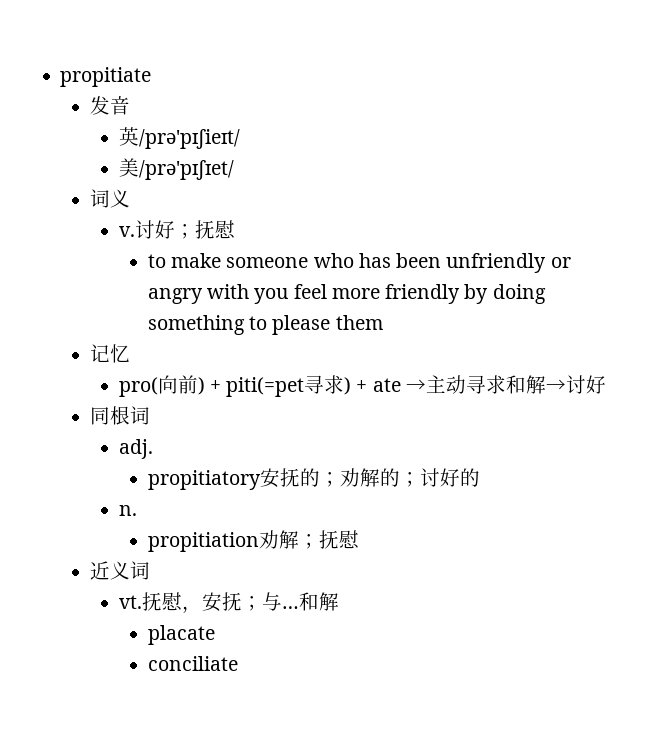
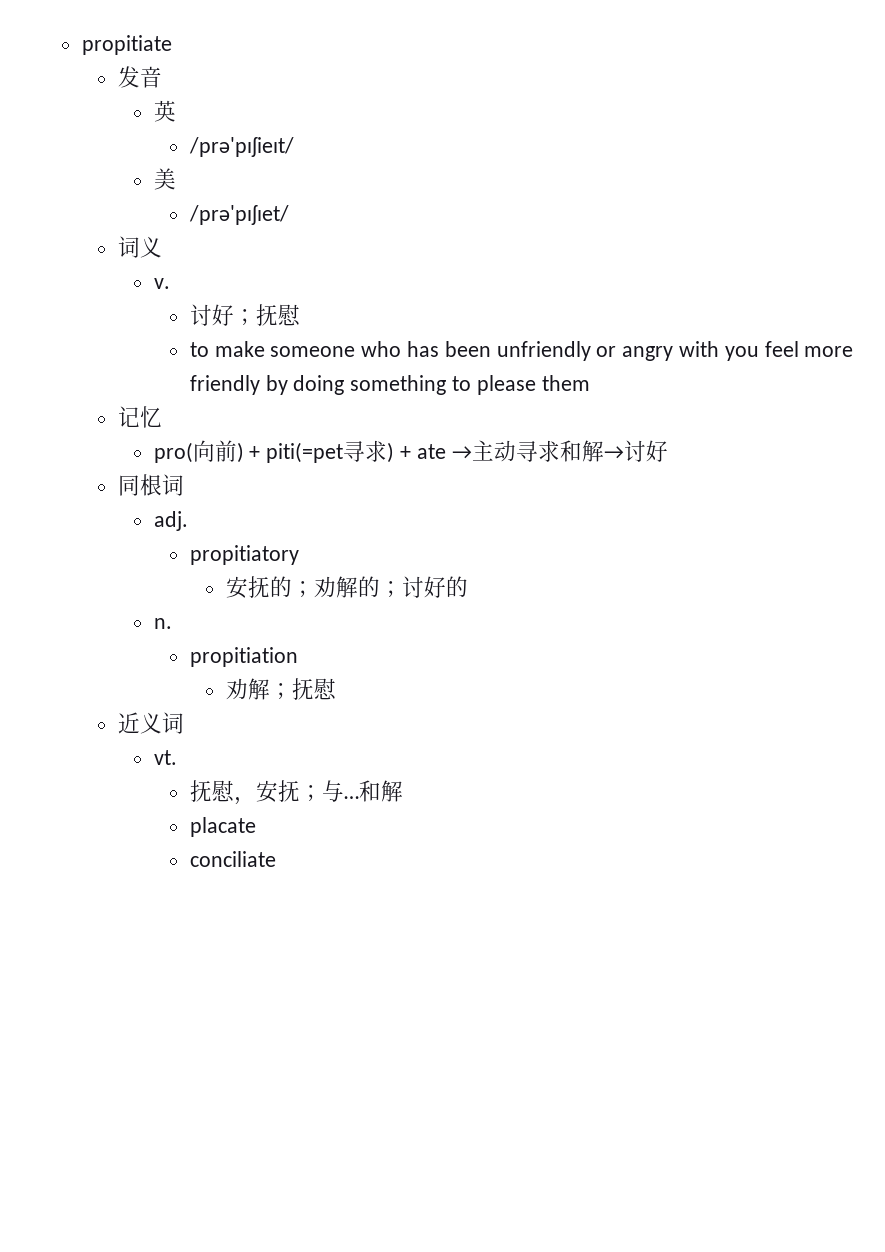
(139, 136) none -> (176, 111) //
(139, 167) none -> (176, 179) //
(135, 231) none -> (170, 283) //
(261, 480) none -> (299, 555) //
(259, 542) none -> (298, 657) //
(142, 602) none -> (177, 757) //

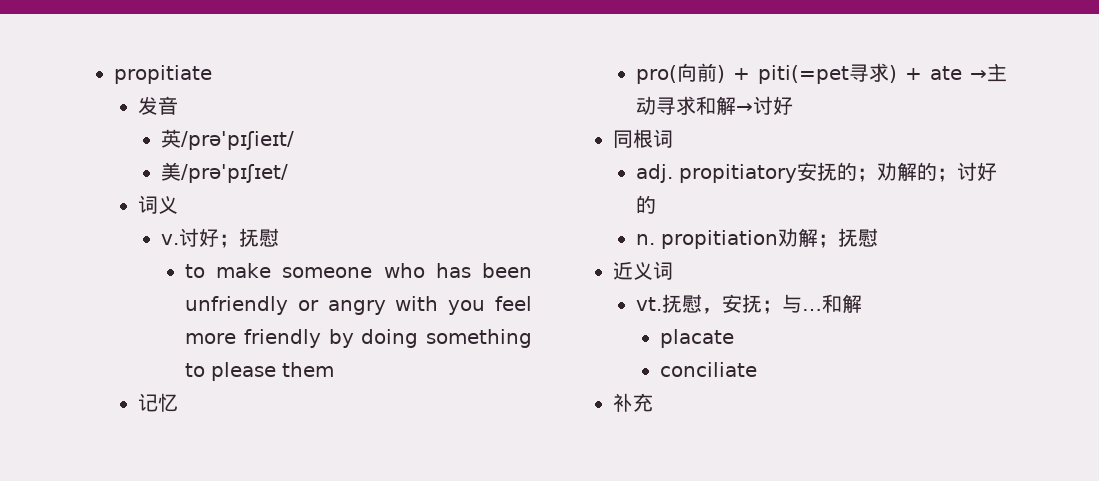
(176, 111) // -> (182, 138) none
(176, 179) // -> (182, 171) none
(170, 283) // -> (180, 239) none
(188, 521) // -> (674, 173) none
(299, 555) // -> (798, 173) none
(172, 623) // -> (656, 239) none
(298, 657) // -> (779, 239) none
(177, 757) // -> (663, 304) none
(276, 859) none -> [612,393,653,412] // 补充

